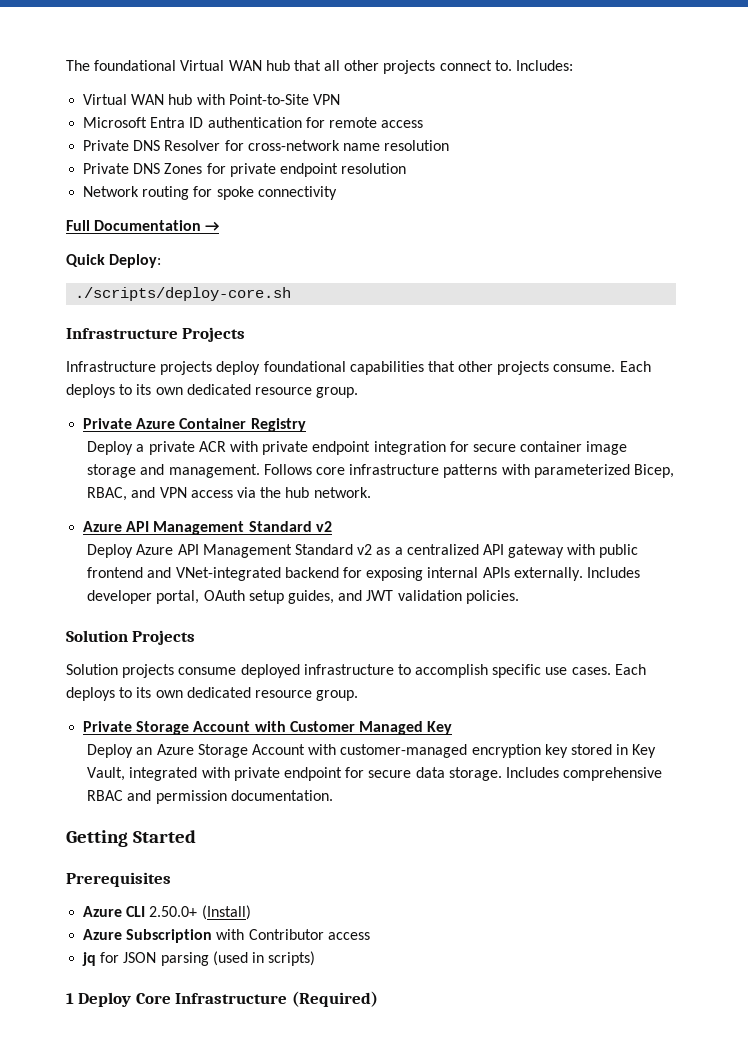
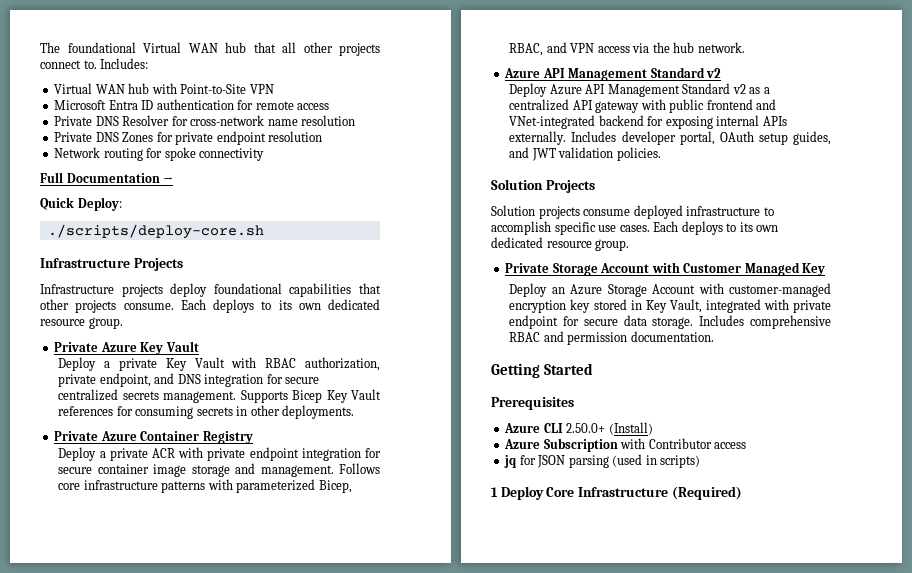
(359, 392) none -> [54,341,199,355] [58,357,380,371] [58,373,320,387] [58,389,381,403] [58,405,355,419] // Private Azure Key Vault // Deploy a private Key Vault with RBAC authorization, private endpoint, and DNS integration for secure centralized secrets management. Supports Bicep Key Vault references for consuming secrets in other deployments.

